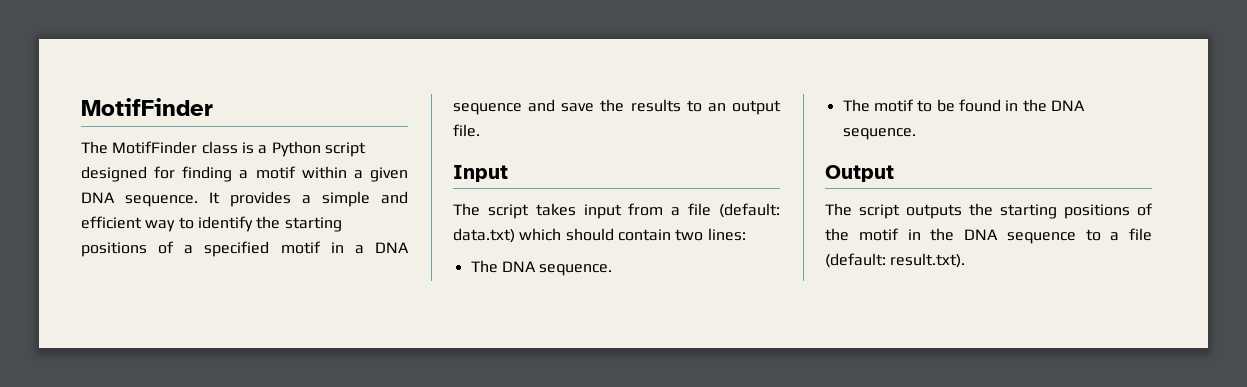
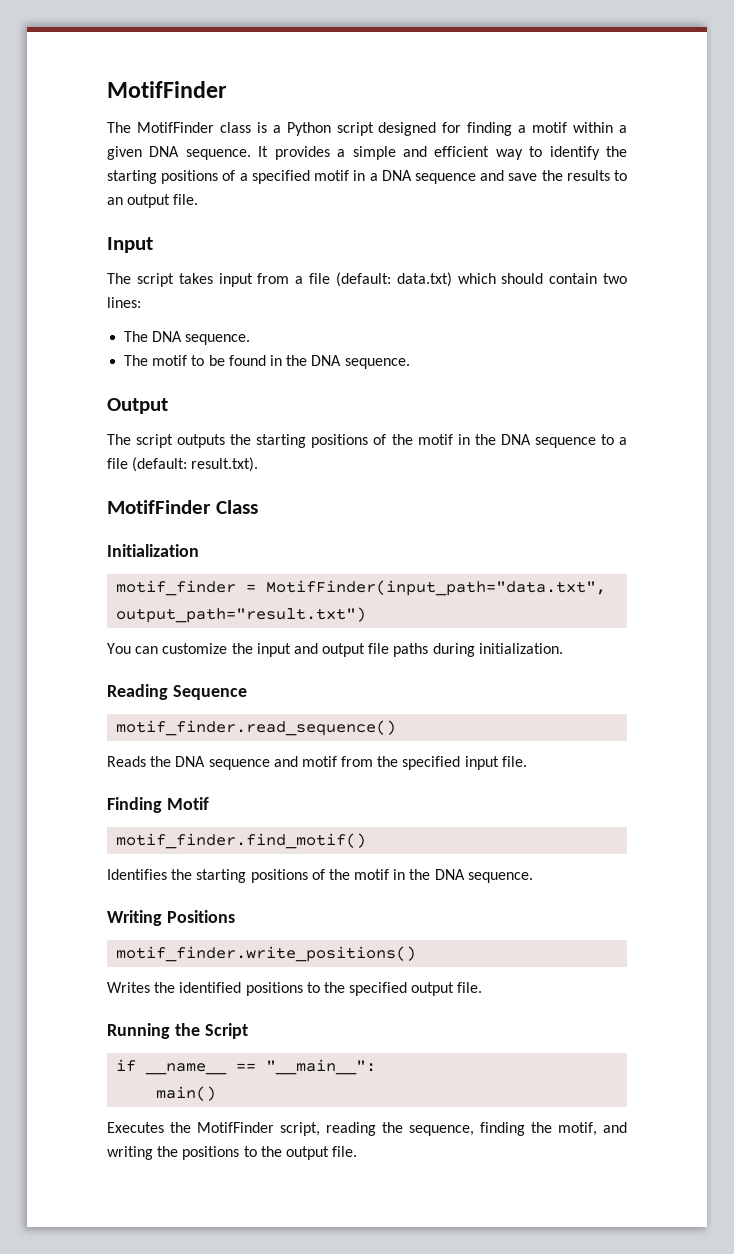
(966, 260) none -> [107,500,258,514] [107,544,199,557] [116,580,607,596] [116,607,367,623] [107,643,563,657] [107,684,247,700] [116,720,397,736] [107,756,527,770] [107,797,209,813] [116,833,367,849] [107,869,533,883] [107,910,235,926] [116,946,417,962] [107,982,483,996] [107,1023,248,1039] [116,1059,377,1075] [156,1086,217,1101] [107,1122,627,1136] [107,1146,358,1160] // MotifFinder Class // Initialization // motif_finder = MotifFinder(input_path="data.txt", output_path="result.txt") // You can customize the input and output file paths during initialization. // Reading Sequence // motif_finder.read_sequence() // Reads the DNA sequence and motif from the specified input file. // Finding Motif // motif_finder.find_motif() // Identifies the starting positions of the motif in the DNA sequence. // Writing Positions // motif_finder.write_positions() // Writes the identified positions to the specified output file. // Running the Script // if __name__ == "__main__": // main() // Executes the MotifFinder script, reading the sequence, finding the motif, and writing the positions to the output file.

